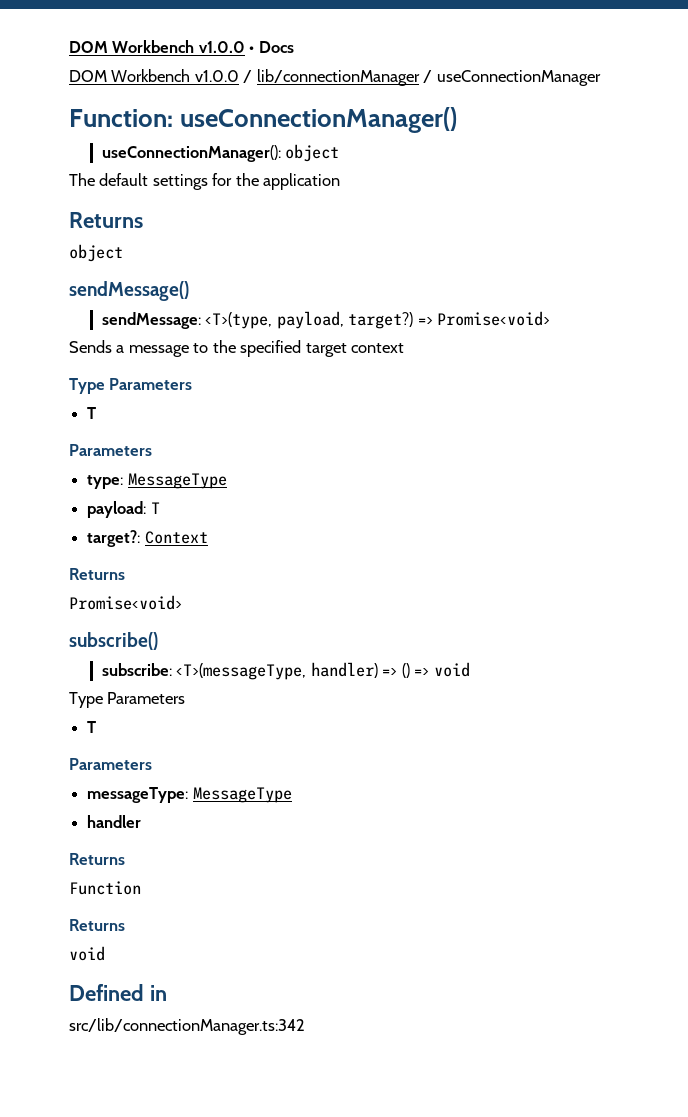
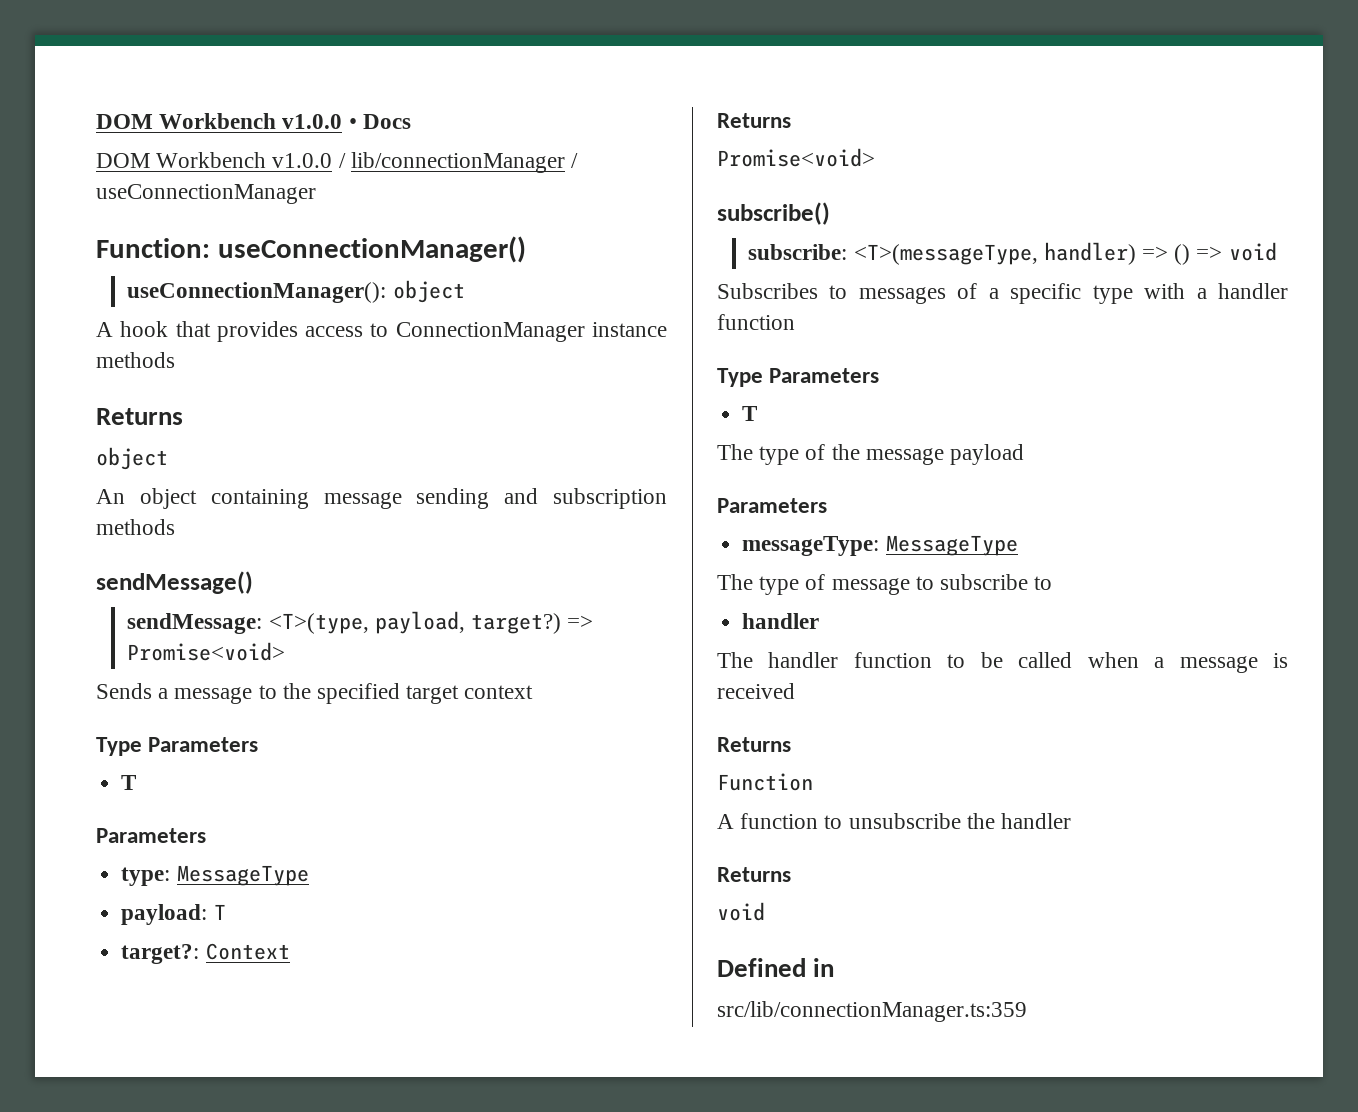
[69,173,341,190] [69,212,143,228] [69,244,123,262] The default settings for the application // Returns // object -> [96,321,667,342] [96,352,175,368] [96,408,183,425] [96,447,168,470] [96,488,667,509] [96,519,175,535] A hook that provides access to ConnectionManager instance methods // Returns // object // An object containing message sending and subscription methods
[69,692,186,708] [87,721,97,733] [69,758,152,770] [87,787,292,803] [87,815,142,828] [69,853,125,865] [69,881,141,895] Type Parameters // T // Parameters // messageType: MessageType // handler // Returns // Function -> [717,283,1288,304] [717,314,795,330] [717,368,880,387] [742,406,758,421] [717,444,1025,465] [717,498,827,513] [742,535,1018,556] [717,574,1053,595] [742,613,820,629] [717,652,1288,673] [717,683,795,699] [717,737,791,752] [717,773,813,791] [717,813,1072,829] Subscribes to messages of a specific type with a handler function // Type Parameters // T // The type of the message payload // Parameters // messageType: MessageType // The type of message to subscribe to // handler // The handler function to be called when a message is received // Returns // Function // A function to unsubscribe the handler
[69,1018,305,1035] src/lib/connectionManager.ts:342 -> [717,1001,1027,1022] src/lib/connectionManager.ts:359

